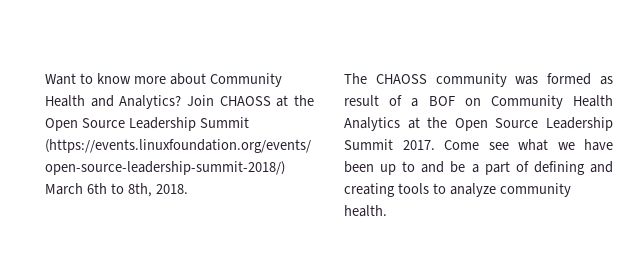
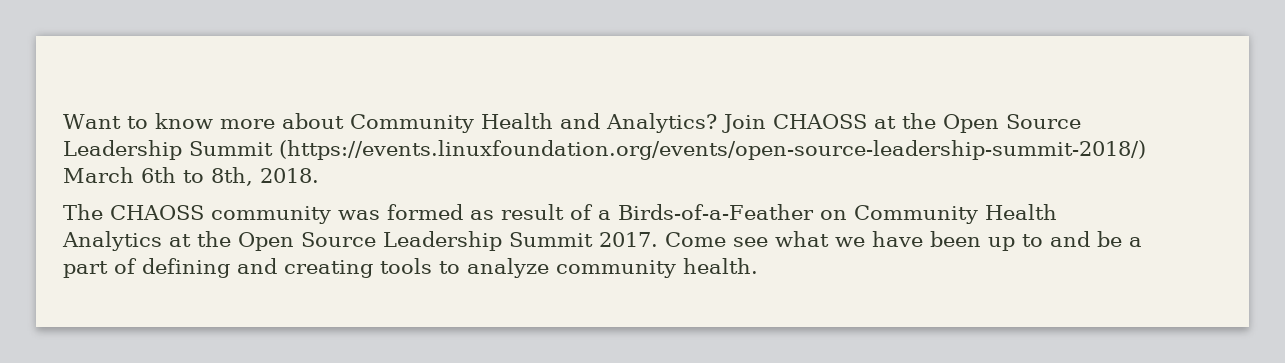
[428,96,455,106] BOF -> [618,204,814,220] Birds-of-a-Feather

